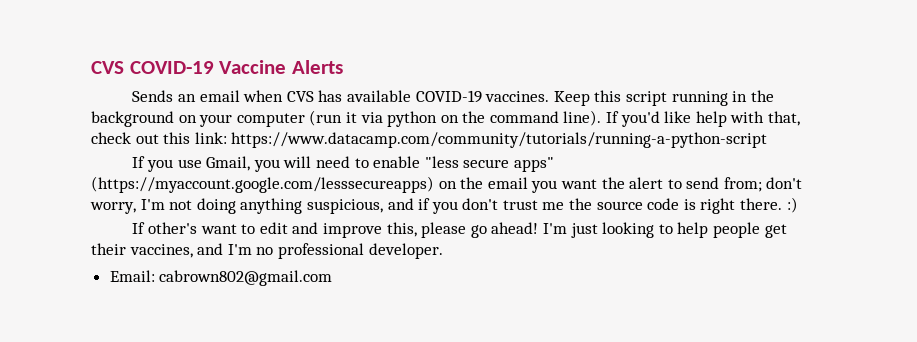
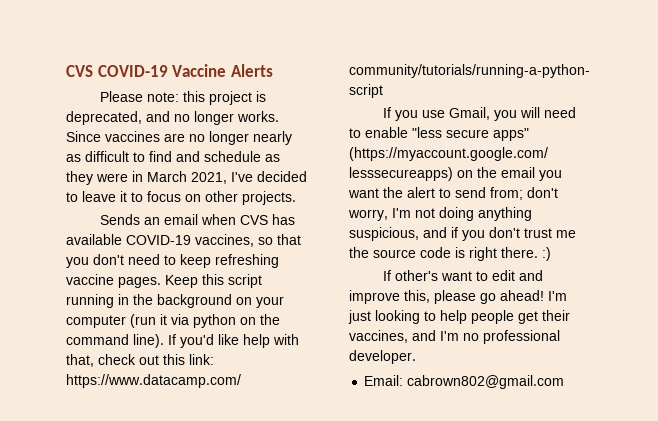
(343, 67) none -> [100,91,267,105] [66,111,279,125] [66,131,292,145] [66,151,280,162] [66,171,307,185] [66,191,296,205] // Please note: this project is deprecated, and no longer works. Since vaccines are no longer nearly as difficult to find and schedule as they were in March 2021, I've decided to leave it to focus on other projects.
[485,91,550,102] vaccines. -> [195,234,301,247] [66,254,279,268] [66,274,161,288] vaccines, so that you don't need to keep refreshing vaccine pages.

